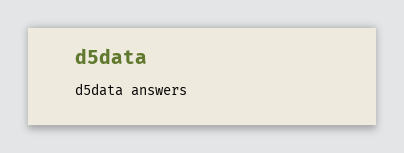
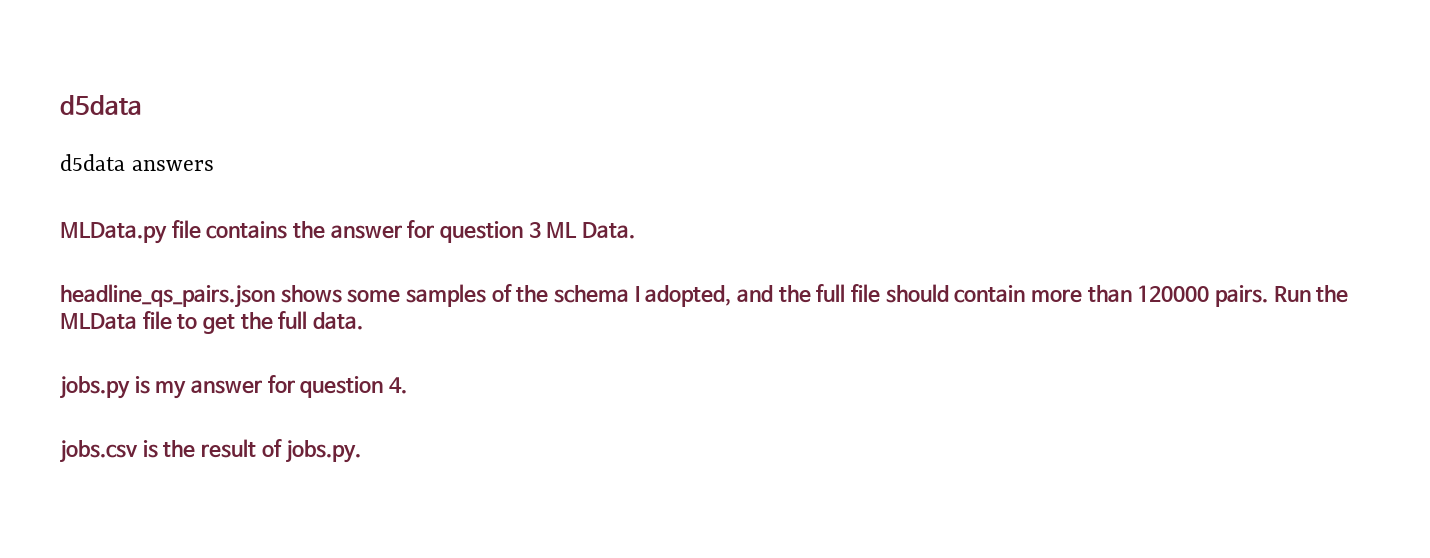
(187, 91) none -> [60,220,635,244] [60,284,1349,308] [60,311,364,334] [60,375,408,399] [60,439,362,463] // MLData.py file contains the answer for question 3 ML Data. // headline_qs_pairs.json shows some samples of the schema I adopted, and the full file should contain more than 120000 pairs. Run the MLData file to get the full data. // jobs.py is my answer for question 4. // jobs.csv is the result of jobs.py.

